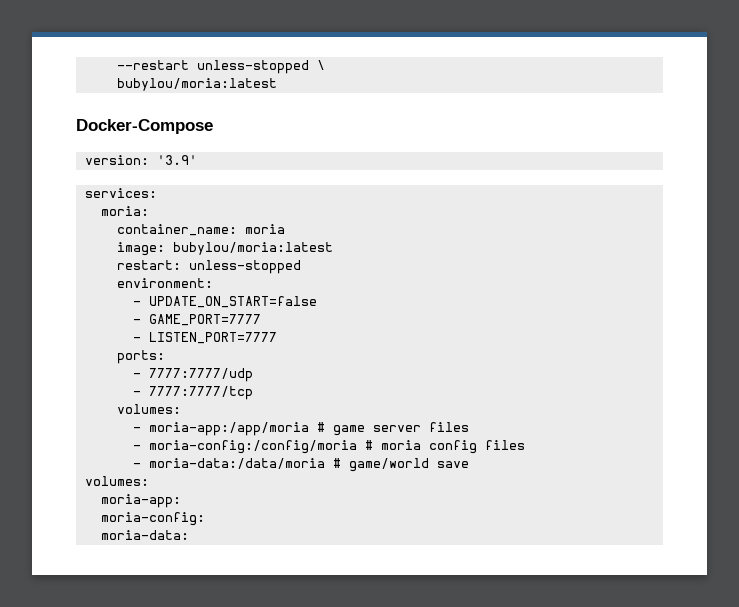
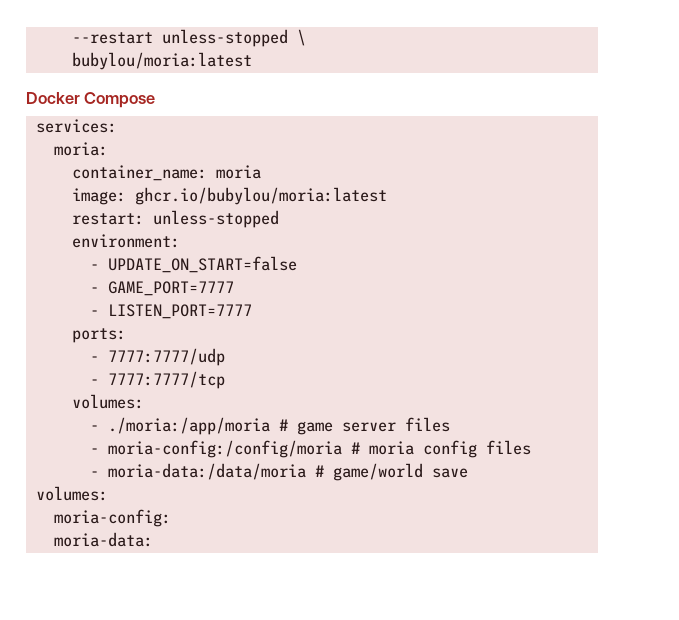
[76,119,213,134] [84,155,197,165] Docker-Compose // version: '3.9' -> [26,92,156,108] Docker Compose
[172,242,333,255] bubylou/moria:latest -> [134,187,387,205] ghcr.io/bubylou/moria:latest
[148,422,309,436] moria-app:/app/moria -> [107,417,270,435] ./moria:/app/moria
[100,494,181,508] // moria-app: -> (108, 493) none

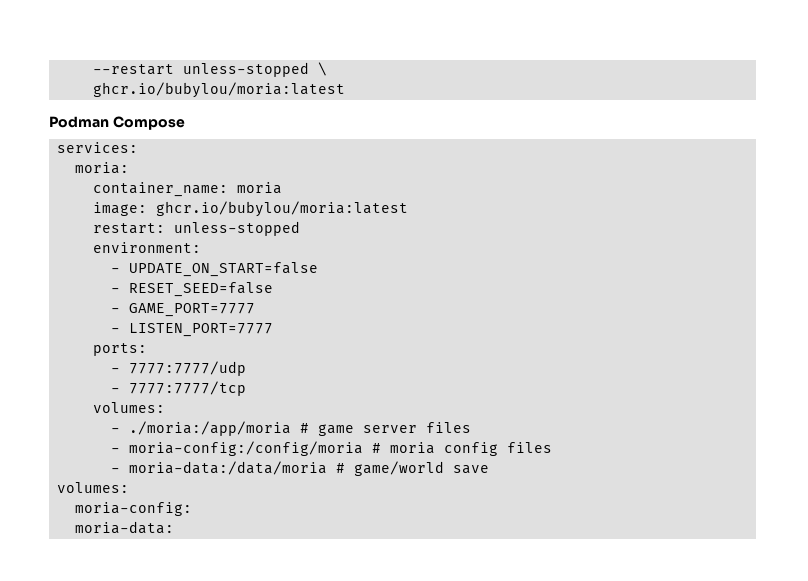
[71,52,252,70] [26,92,80,104] bubylou/moria:latest // Docker -> [93,82,346,98] [49,116,109,128] ghcr.io/bubylou/moria:latest // Podman
(297, 264) none -> [111,282,274,297] // - RESET_SEED=false

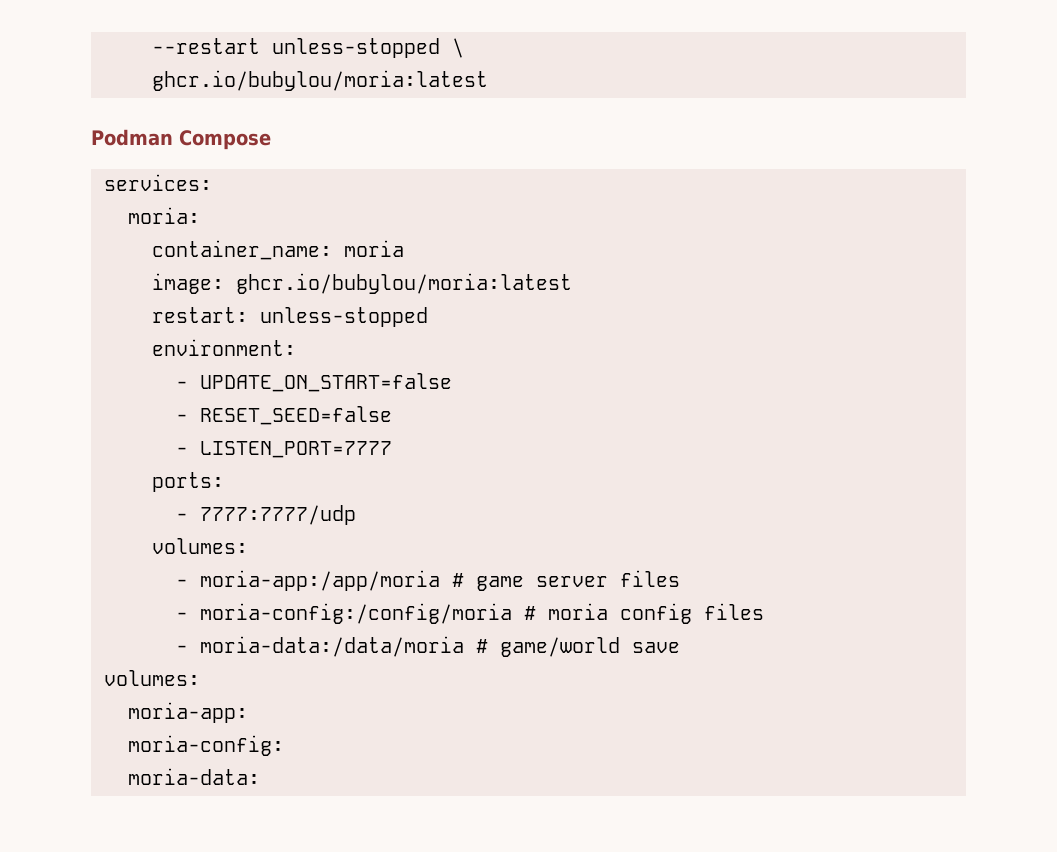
[111,303,256,317] // - GAME_PORT=7777 -> (393, 415) none
[111,381,247,396] // - 7777:7777/tcp -> (357, 515) none
[129,421,292,436] ./moria:/app/moria -> [200,570,441,591] moria-app:/app/moria
(130, 487) none -> [128,702,249,723] // moria-app:

